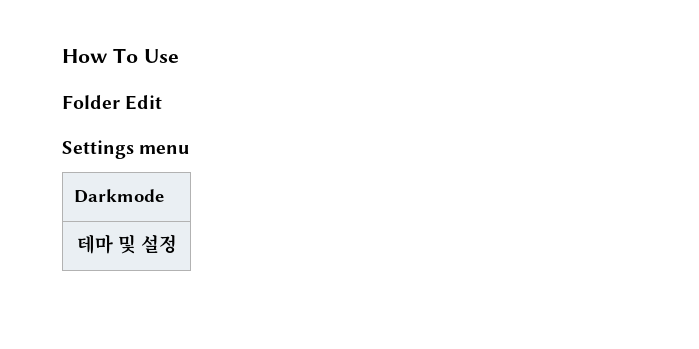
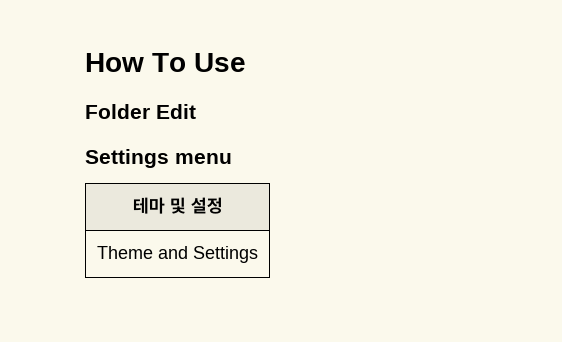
[74,189,165,203] // Darkmode -> (232, 158) none
(177, 243) none -> [97,246,258,263] // Theme and Settings

